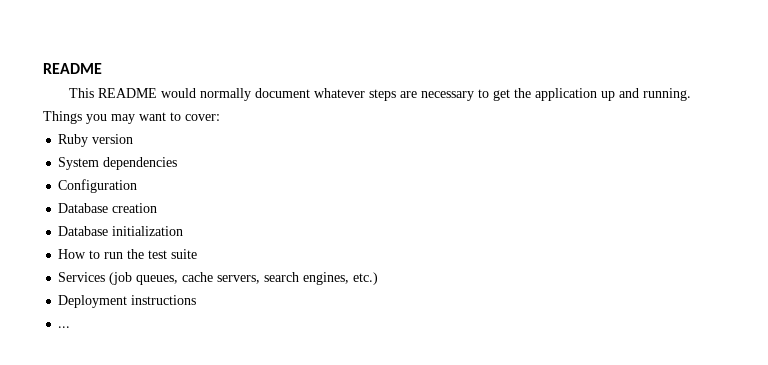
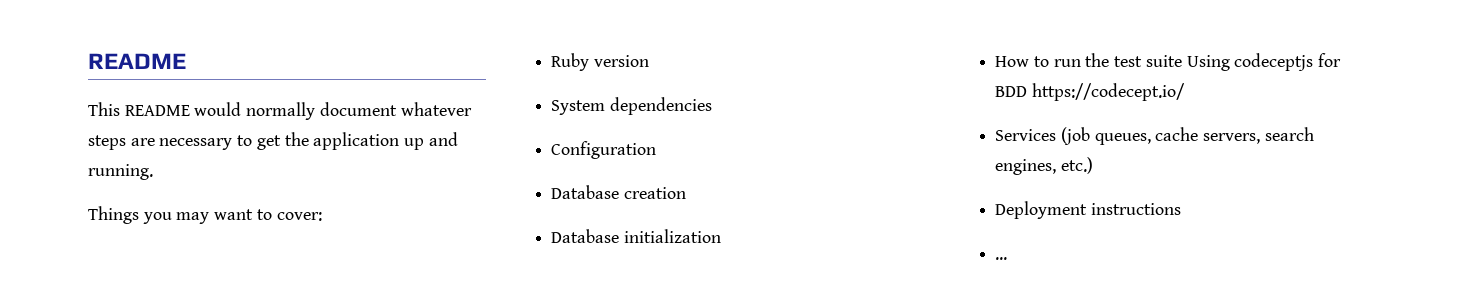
(198, 254) none -> [1186,53,1342,71] [995,83,1185,101] Using codeceptjs for BDD https://codecept.io/

